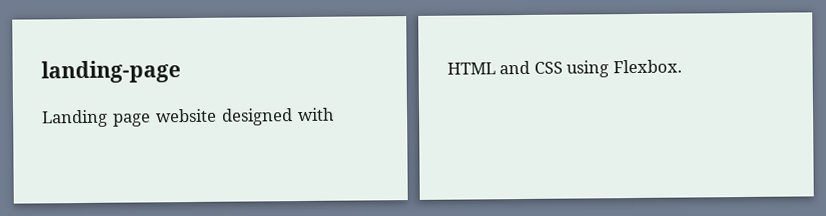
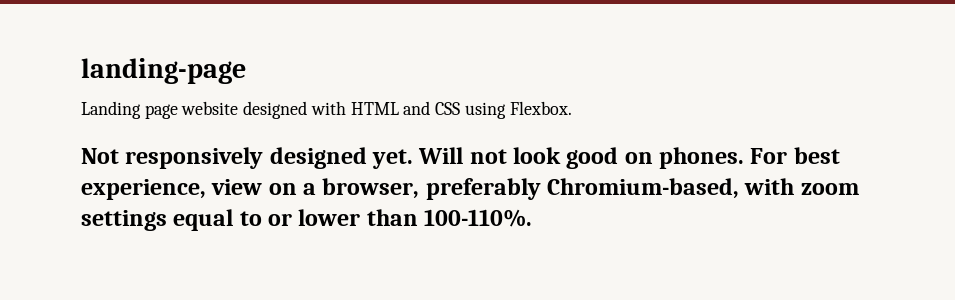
(682, 66) none -> [81,147,840,169] [81,178,859,200] [81,209,533,231] // Not responsively designed yet. Will not look good on phones. For best experience, view on a browser, preferably Chromium-based, with zoom settings equal to or lower than 100-110%.

